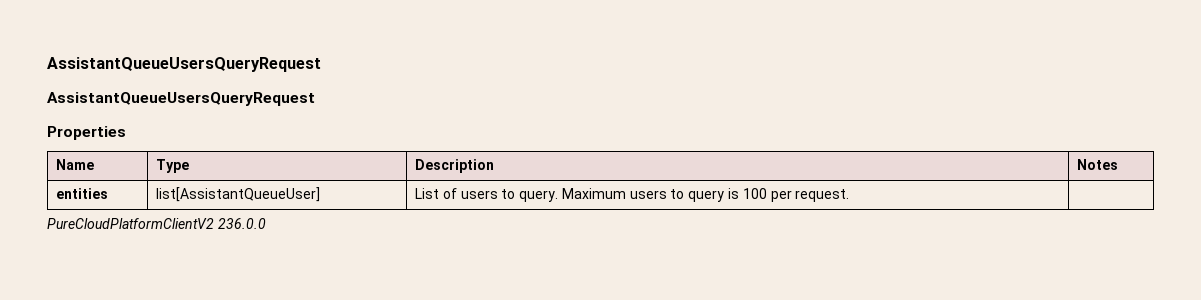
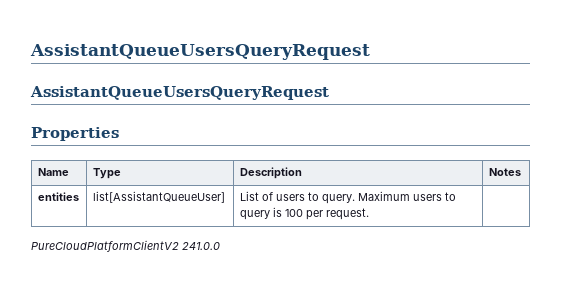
[217,218,266,229] 236.0.0 -> [182,242,220,250] 241.0.0

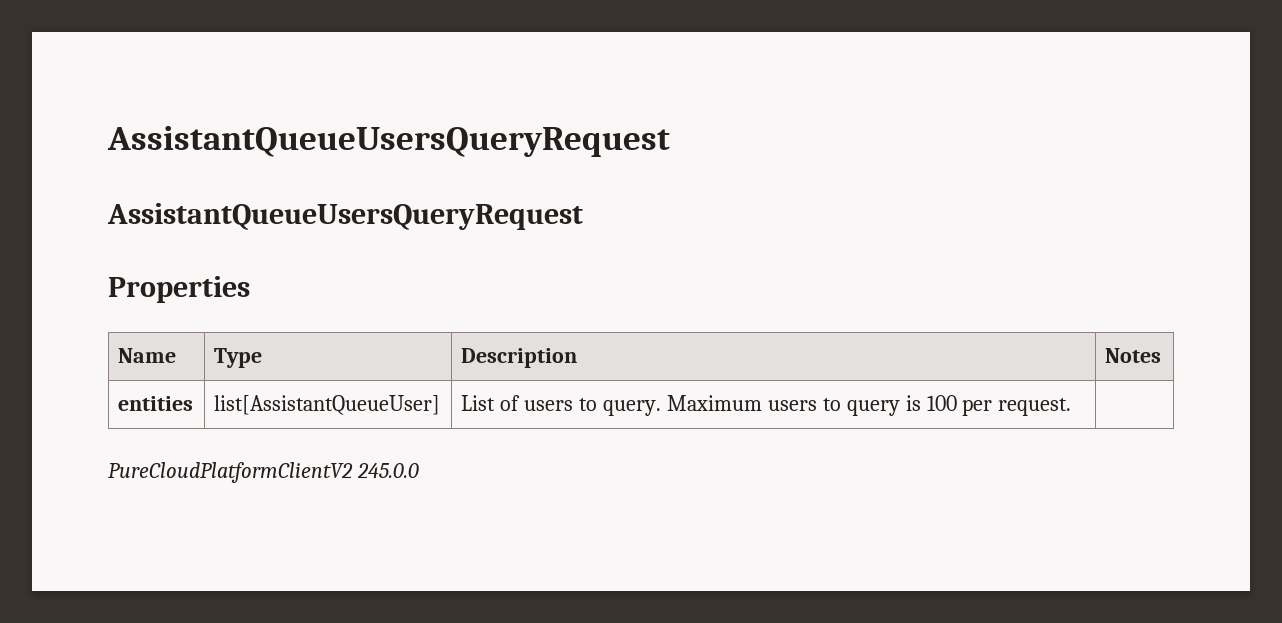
[182,242,220,250] 241.0.0 -> [356,463,419,478] 245.0.0

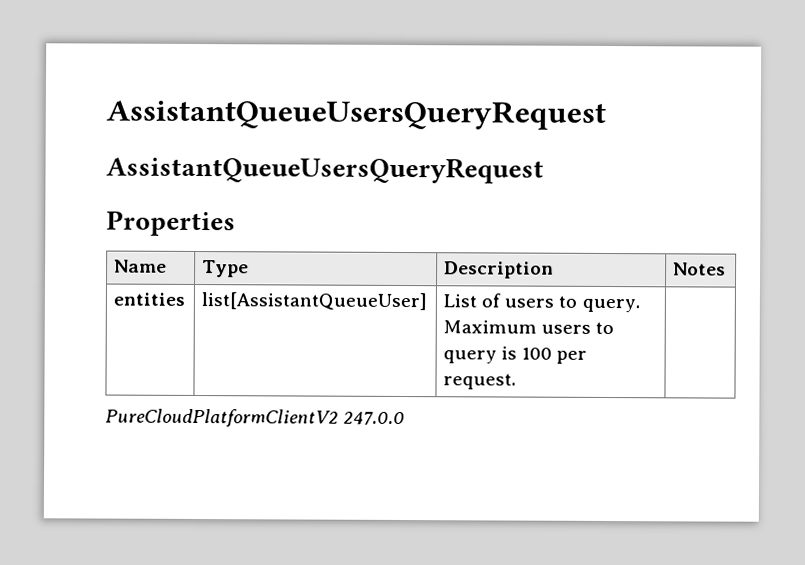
[356,463,419,478] 245.0.0 -> [343,411,406,426] 247.0.0

